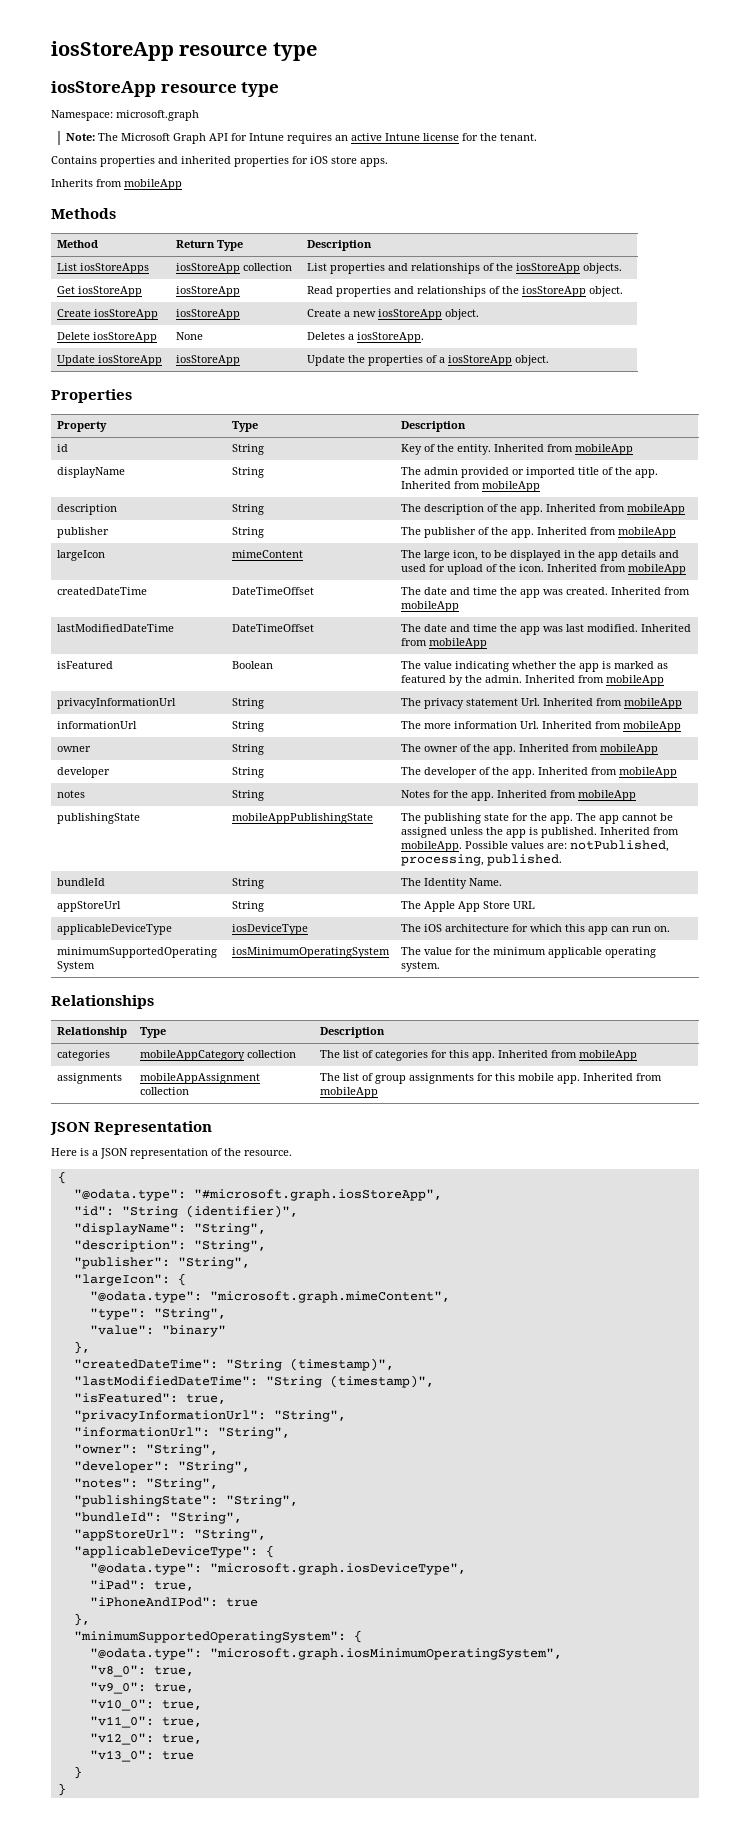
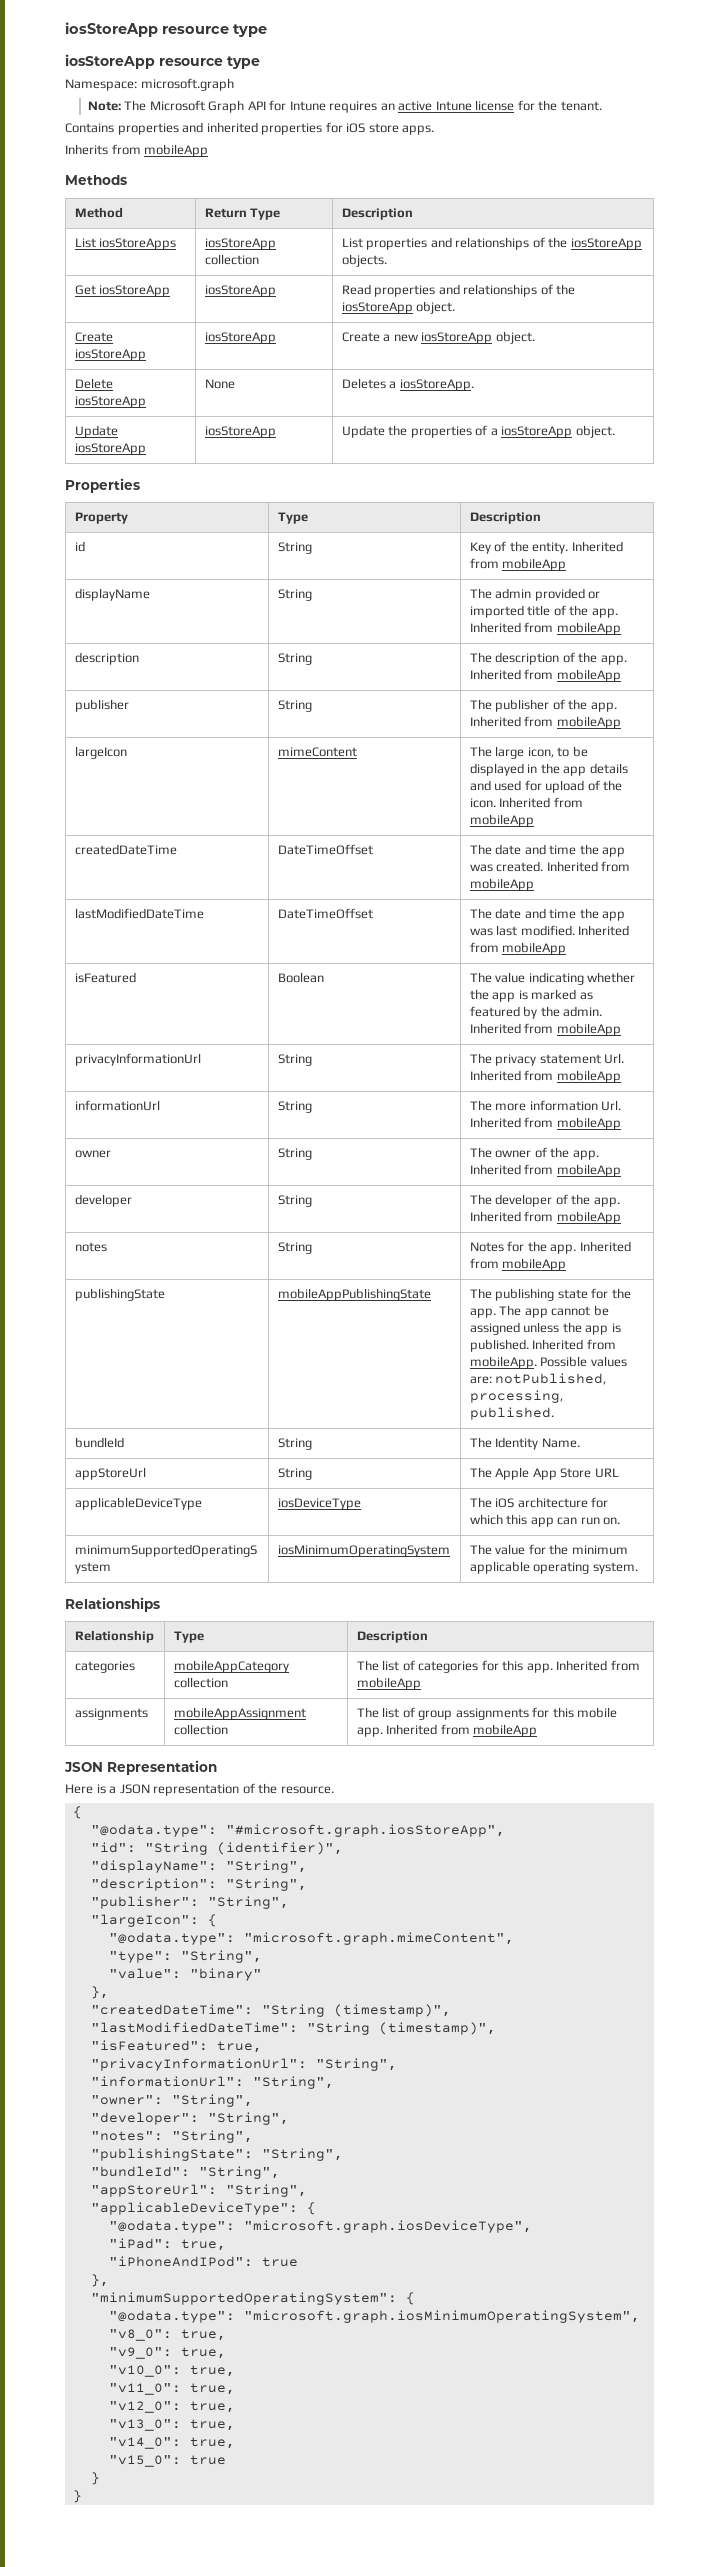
(154, 1756) none -> [189,2419,235,2431] [108,2437,235,2449] [108,2455,181,2467] true, // "v14_0": true, // "v15_0":

